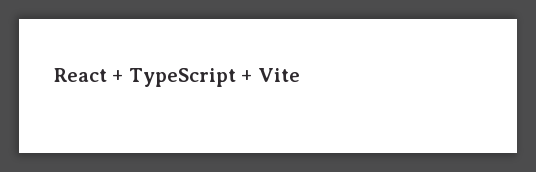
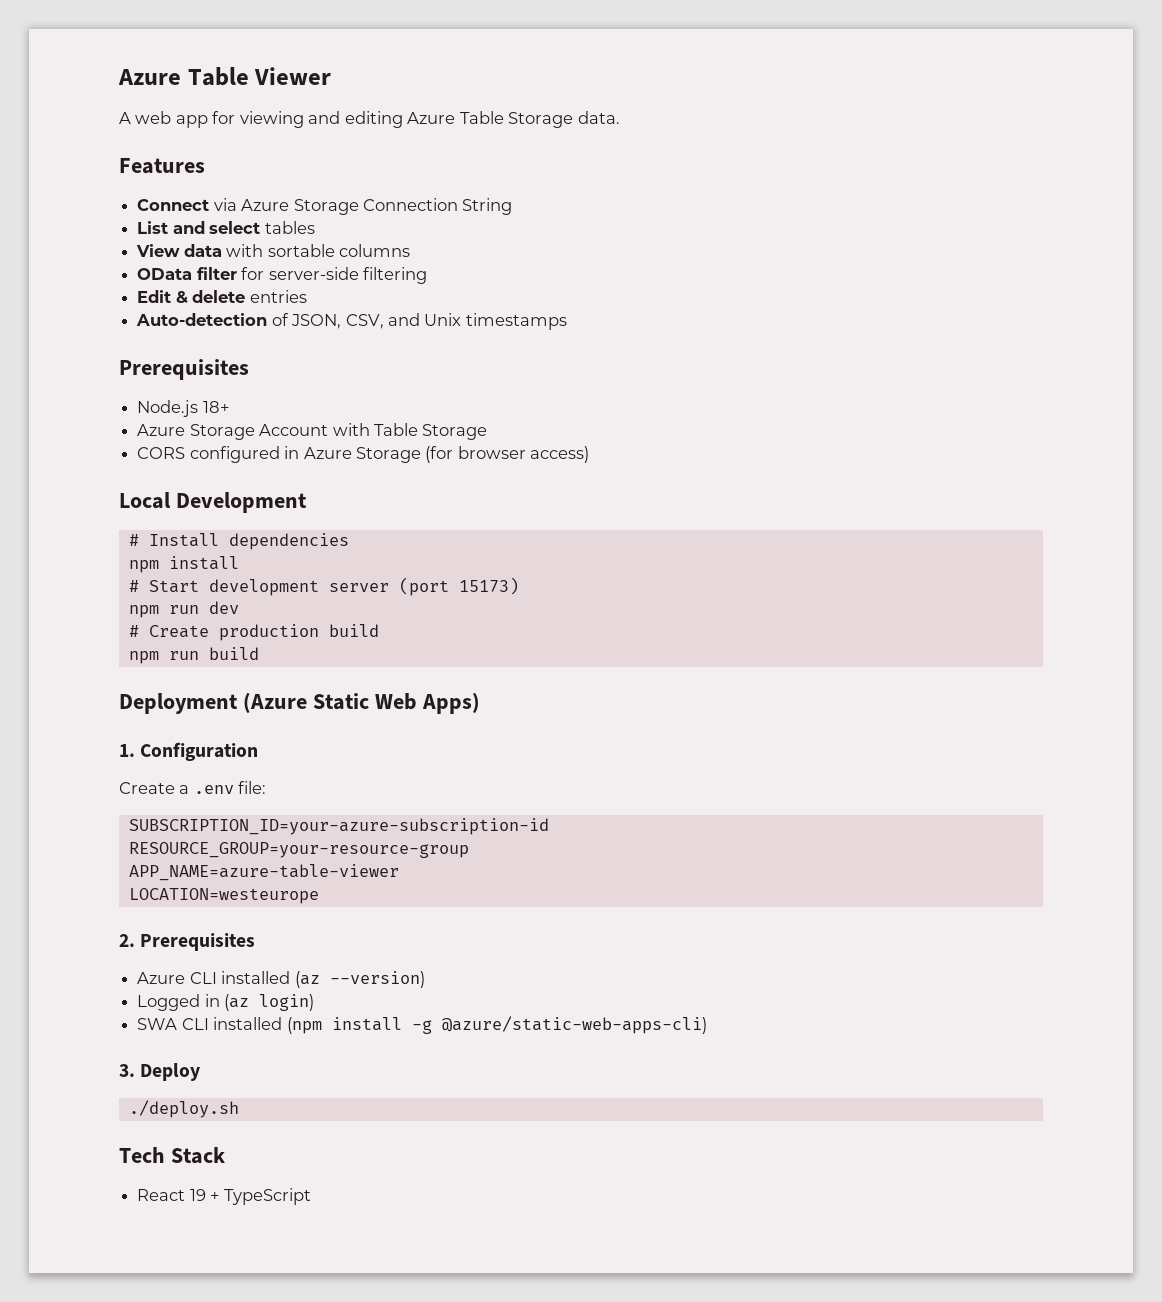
[54,68,300,87] React + TypeScript + Vite -> [118,67,332,86] [119,111,620,128] [119,158,205,174] [137,198,513,215] [137,221,315,234] [136,244,410,257] [137,267,427,284] [137,290,307,303] [136,313,567,330] [119,359,249,380] [137,400,229,417] [137,423,488,440] [137,446,590,463] [119,492,307,513] [128,533,349,550] [128,556,239,573] [128,577,519,596] [128,601,239,618] [128,624,379,641] [128,647,259,664] [119,692,480,714] [119,742,259,761] [119,781,267,794] [128,818,549,835] [128,842,469,858] [128,864,399,881] [128,888,319,904] [119,933,256,951] [137,971,425,988] [137,994,315,1011] [137,1016,707,1034] [119,1063,201,1081] [128,1100,239,1118] [119,1147,225,1164] [137,1188,311,1205] Azure Table Viewer // A web app for viewing and editing Azure Table Storage data. // Features // Connect via Azure Storage Connection String // List and select tables // View data with sortable columns // OData filter for server-side filtering // Edit & delete entries // Auto-detection of JSON, CSV, and Unix timestamps // Prerequisites // Node.js 18+ // Azure Storage Account with Table Storage // CORS configured in Azure Storage (for browser access) // Local Development // # Install dependencies // npm install // # Start development server (port 15173) // npm run dev // # Create production build // npm run build // Deployment (Azure Static Web Apps) // 1. Configuration // Create a .env file: // SUBSCRIPTION_ID=your-azure-subscription-id // RESOURCE_GROUP=your-resource-group // APP_NAME=azure-table-viewer // LOCATION=westeurope // 2. Prerequisites // Azure CLI installed (az --version) // Logged in (az login) // SWA CLI installed (npm install -g @azure/static-web-apps-cli) // 3. Deploy // ./deploy.sh // Tech Stack // React 19 + TypeScript

